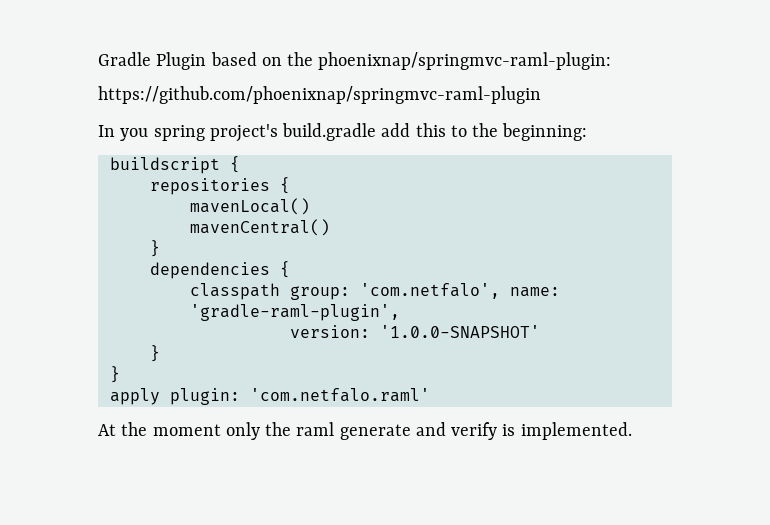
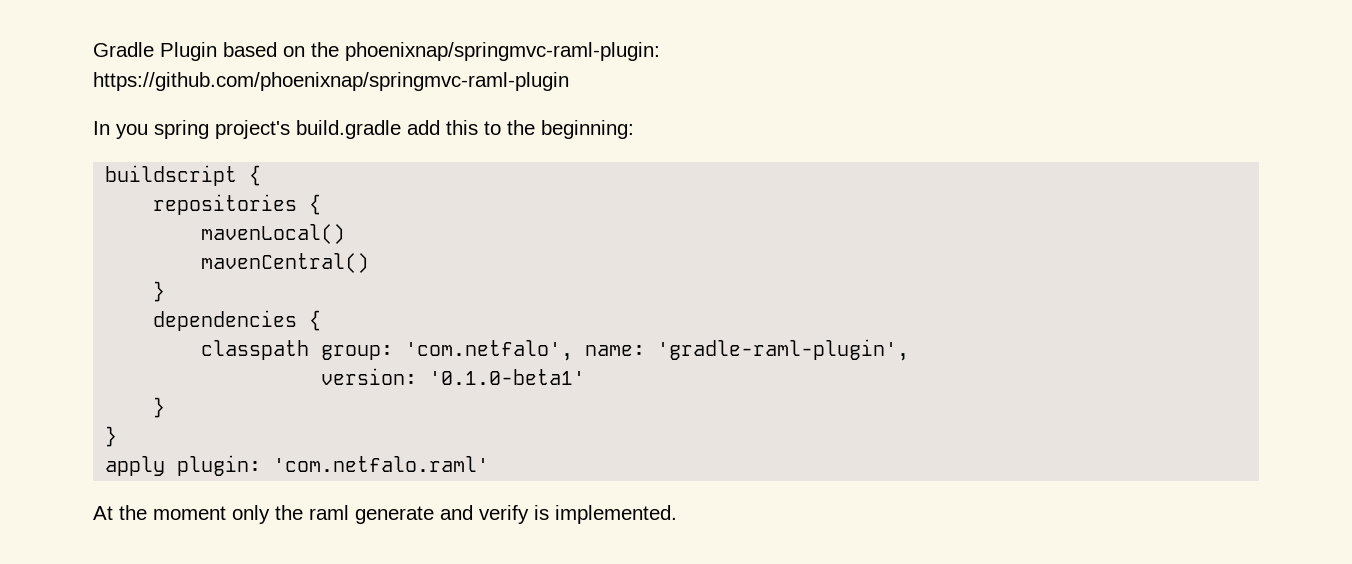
[379,325,540,338] '1.0.0-SNAPSHOT' -> [429,369,586,385] '0.1.0-beta1'

